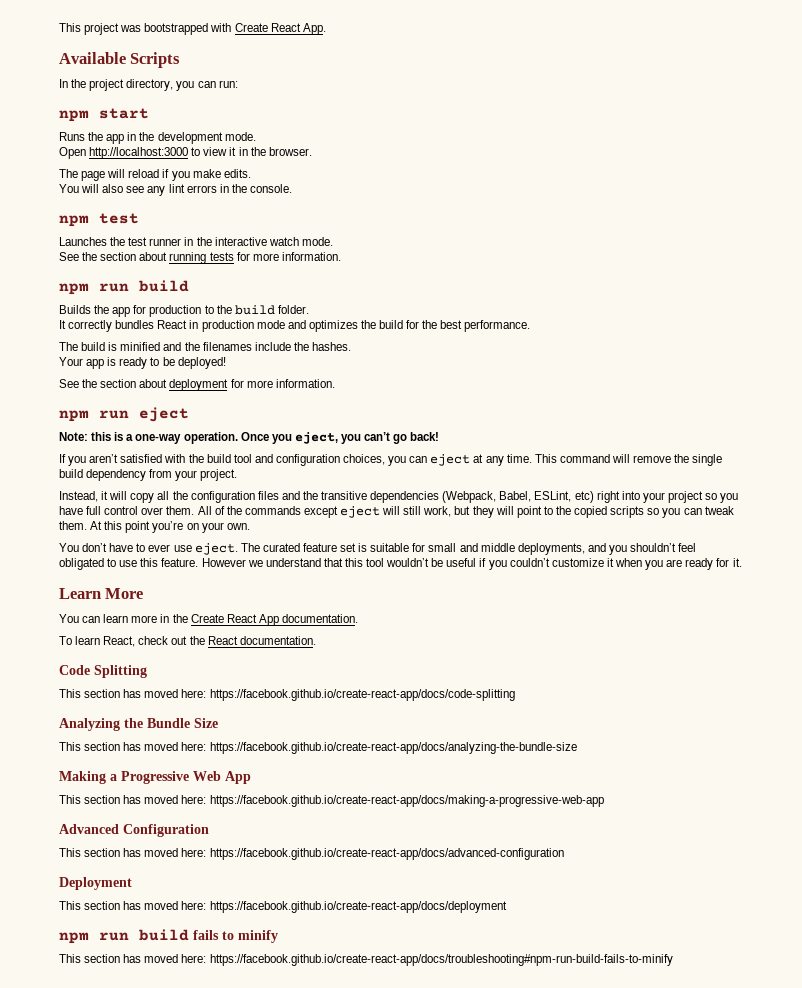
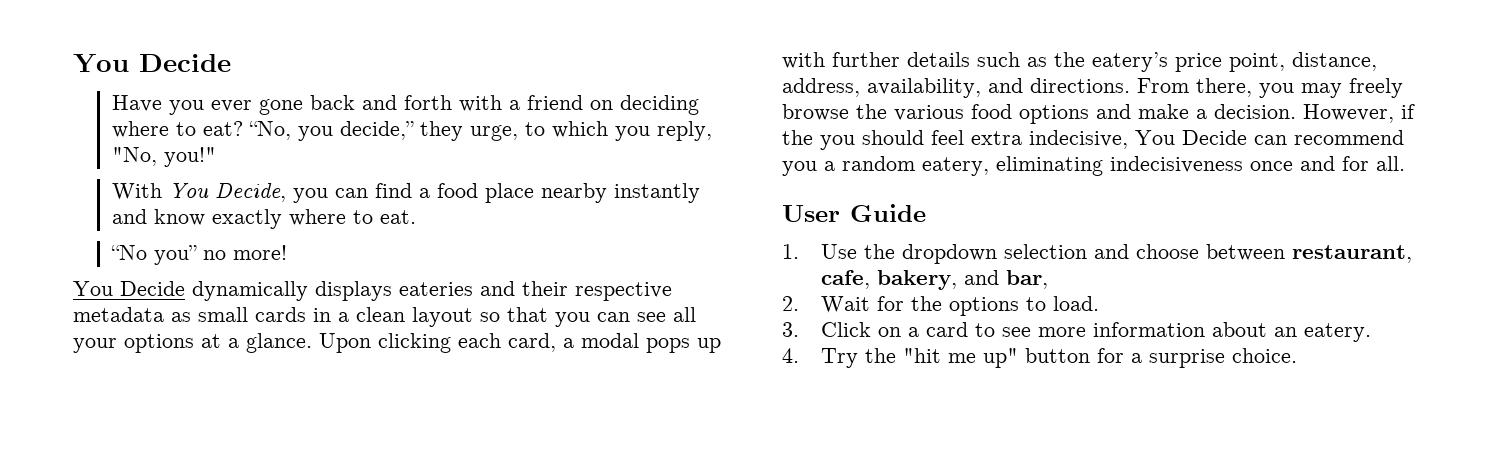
[59,23,326,35] [59,52,181,68] [59,79,238,91] [59,108,149,122] [59,132,256,144] [59,147,312,159] [59,169,251,181] [59,184,292,196] [59,213,139,227] [59,237,333,246] [59,252,341,264] [59,280,189,295] [59,305,309,317] [59,320,531,332] [59,342,351,351] [59,357,226,369] [59,379,335,391] [59,407,189,422] [59,432,440,444] [59,454,723,466] [59,469,238,481] [59,491,739,503] [59,506,734,518] [59,521,250,533] [59,543,697,555] [59,558,742,570] [59,588,144,599] [59,614,358,626] [59,636,316,647] [59,665,147,678] [59,689,515,701] [59,718,218,731] [59,742,577,754] [59,771,251,784] [59,795,604,807] [59,824,209,837] [59,848,564,860] [59,877,132,890] [59,901,507,913] [59,929,278,944] [59,954,673,966] This project was bootstrapped with Create React App. // Available Scripts // In the project directory, you can run: // npm start // Runs the app in the development mode. // Open http://localhost:3000 to view it in the browser. // The page will reload if you make edits. // You will also see any lint errors in the console. // npm test // Launches the test runner in the interactive watch mode. // See the section about running tests for more information. // npm run build // Builds the app for production to the build folder. // It correctly bundles React in production mode and optimizes the build for the best performance. // The build is minified and the filenames include the hashes. // Your app is ready to be deployed! // See the section about deployment for more information. // npm run eject // Note: this is a one-way operation. Once you eject, you can’t go back! // If you aren’t satisfied with the build tool and configuration choices, you can eject at any time. This command will remove the single build dependency from your project. // Instead, it will copy all the configuration files and the transitive dependencies (Webpack, Babel, ESLint, etc) right into your project so you have full control over them. All of the commands except eject will still work, but they will point to the copied scripts so you can tweak them. At this point you’re on your own. // You don’t have to ever use eject. The curated feature set is suitable for small and middle deployments, and you shouldn’t feel obligated to use this feature. However we understand that this tool wouldn’t be useful if you couldn’t customize it when you are ready for it. // Learn More // You can learn more in the Create React App documentation. // To learn React, check out the React documentation. // Code Splitting // This section has moved here: https://facebook.github.io/create-react-app/docs/code-splitting // Analyzing the Bundle Size // This section has moved here: https://facebook.github.io/create-react-app/docs/analyzing-the-bundle-size // Making a Progressive Web App // This section has moved here: https://facebook.github.io/create-react-app/docs/making-a-progressive-web-app // Advanced Configuration // This section has moved here: https://facebook.github.io/create-react-app/docs/advanced-configuration // Deployment // This section has moved here: https://facebook.github.io/create-react-app/docs/deployment // npm run build fails to minify // This section has moved here: https://facebook.github.io/create-react-app/docs/troubleshooting#npm-run-build-fails-to-minify -> [73,54,231,73] [111,95,699,115] [111,121,712,141] [111,147,216,167] [111,183,700,203] [111,209,416,229] [110,245,287,265] [73,281,672,301] [73,307,696,327] [73,333,721,353] [782,52,1377,72] [782,78,1403,98] [782,104,1415,124] [782,130,1404,150] [782,156,1405,176] [782,204,926,222] [782,244,1412,264] [820,270,1048,290] [782,296,1099,316] [782,322,1371,342] [782,348,1297,368] You Decide // Have you ever gone back and forth with a friend on deciding where to eat? “No, you decide,” they urge, to which you reply, "No, you!" // With You Decide, you can find a food place nearby instantly and know exactly where to eat. // “No you” no more! // You Decide dynamically displays eateries and their respective metadata as small cards in a clean layout so that you can see all your options at a glance. Upon clicking each card, a modal pops up with further details such as the eatery’s price point, distance, address, availability, and directions. From there, you may freely browse the various food options and make a decision. However, if the you should feel extra indecisive, You Decide can recommend you a random eatery, eliminating indecisiveness once and for all. // User Guide // 1. Use the dropdown selection and choose between restaurant, cafe, bakery, and bar, // 2. Wait for the options to load. // 3. Click on a card to see more information about an eatery. // 4. Try the "hit me up" button for a surprise choice.

